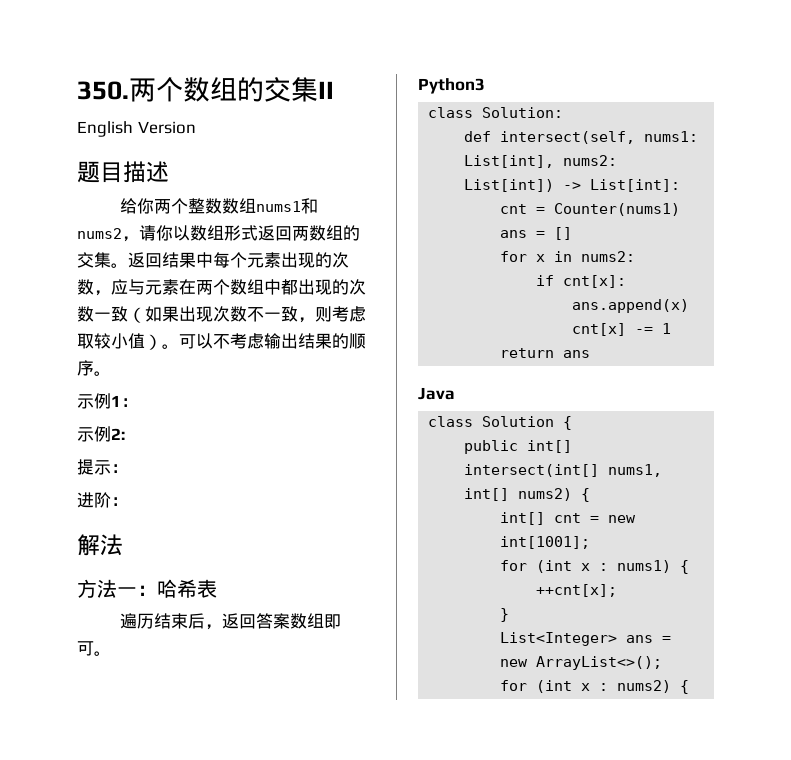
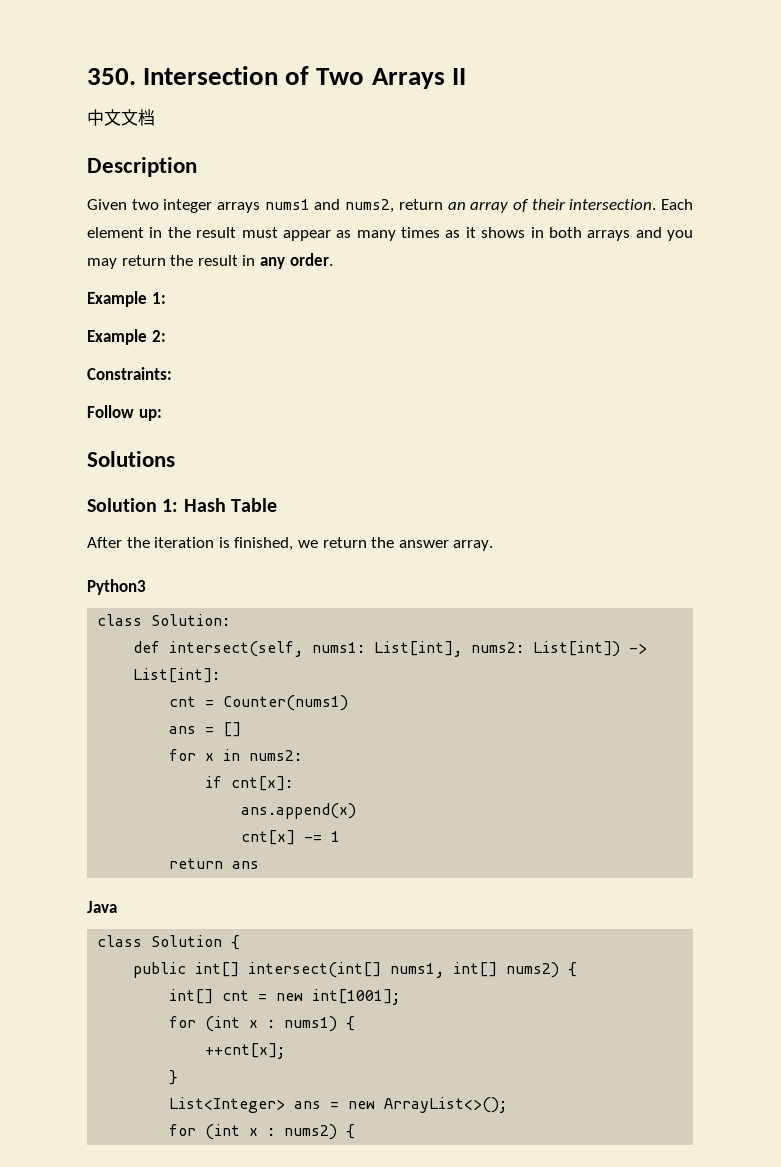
[129,77,334,102] [77,121,196,137] [77,161,169,183] [119,198,318,214] [77,225,360,242] [77,252,349,268] [77,279,366,296] [77,306,366,323] [77,333,366,350] [77,360,111,376] [77,393,138,409] [77,426,125,442] [77,459,128,475] [77,492,128,508] [77,534,123,556] [77,579,217,598] [119,613,341,630] [77,641,111,656] 两个数组的交集II // English Version // 题目描述 // 给你两个整数数组nums1和nums2，请你以数组形式返回两数组的交集。返回结果中每个元素出现的次数，应与元素在两个数组中都出现的次数一致（如果出现次数不一致，则考虑取较小值）。可以不考虑输出结果的顺序。 // 示例1： // 示例2: // 提示： // 进阶： // 解法 // 方法一：哈希表 // 遍历结束后，返回答案数组即可。 -> [143,66,466,89] [87,109,155,126] [87,157,197,177] [87,199,693,213] [87,227,693,241] [87,253,333,269] [87,291,166,307] [87,329,166,345] [87,367,172,380] [87,405,162,421] [87,451,175,467] [87,498,277,512] [87,537,494,551] Intersection of Two Arrays II // 中文文档 // Description // Given two integer arrays nums1 and nums2, return an array of their intersection. Each element in the result must appear as many times as it shows in both arrays and you may return the result in any order. // Example 1: // Example 2: // Constraints: // Follow up: // Solutions // Solution 1: Hash Table // After the iteration is finished, we return the answer array.

